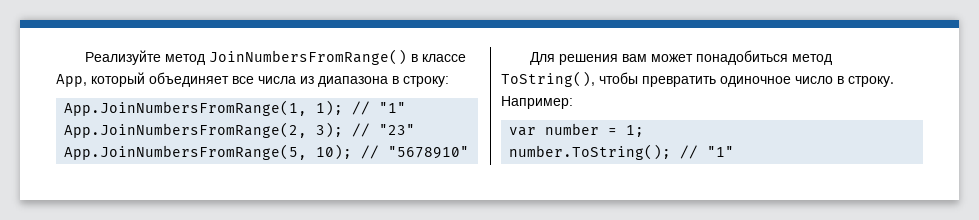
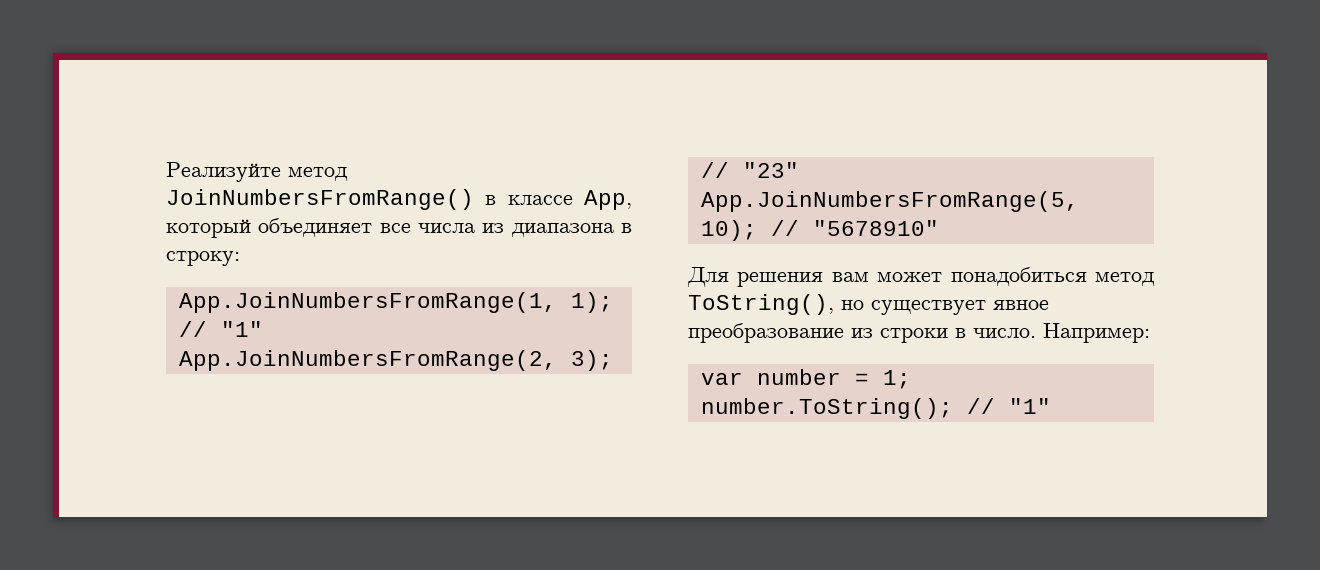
[599,72,894,87] чтобы превратить одиночное число в строку. -> [841,300,1049,315] [688,323,1036,343] но существует явное преобразование из строки в число.

